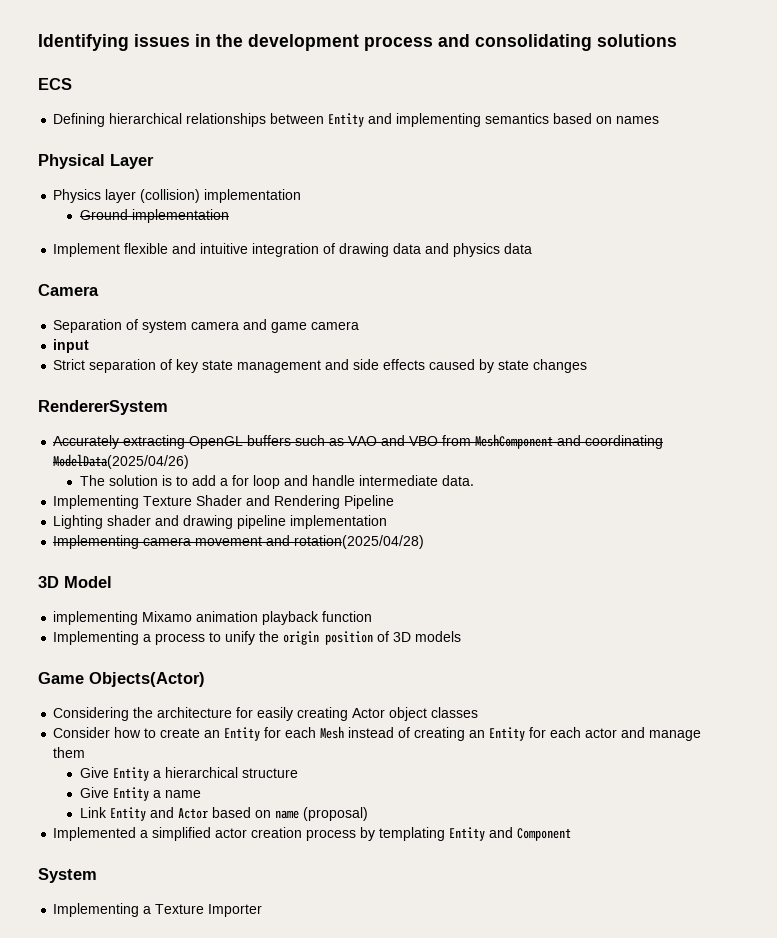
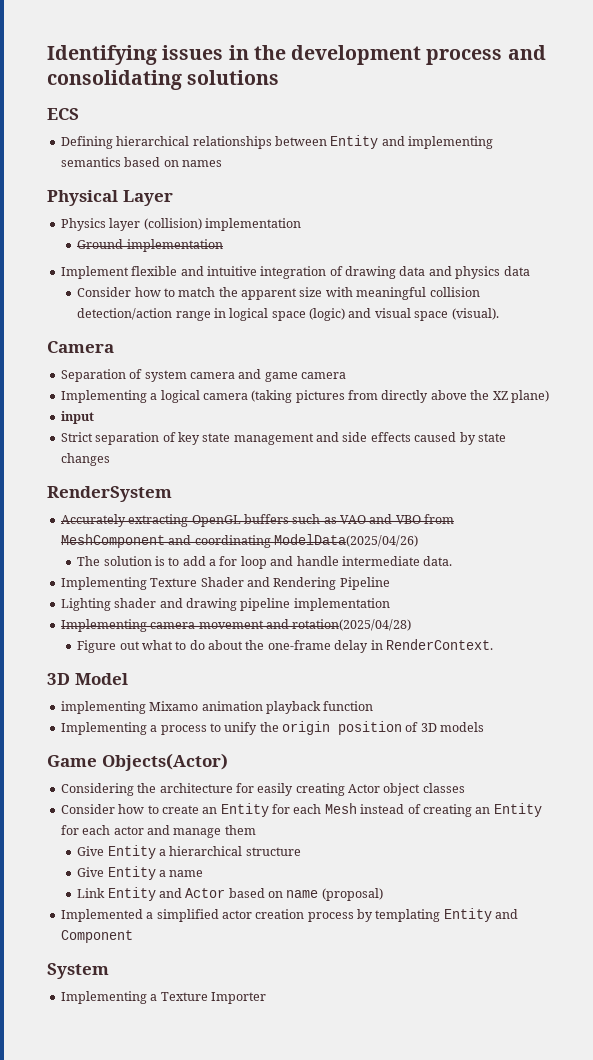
(533, 248) none -> [77,287,480,300] [77,308,499,321] // Consider how to match the apparent size with meaningful collision detection/action range in logical space (logic) and visual space (visual).
(360, 325) none -> [60,390,549,403] // Implementing a logical camera (taking pictures from directly above the XZ plane)
[38,400,168,415] RendererSystem -> [47,486,172,502] RenderSystem
(425, 542) none -> [77,639,493,653] // Figure out what to do about the one-frame delay in RenderContext.

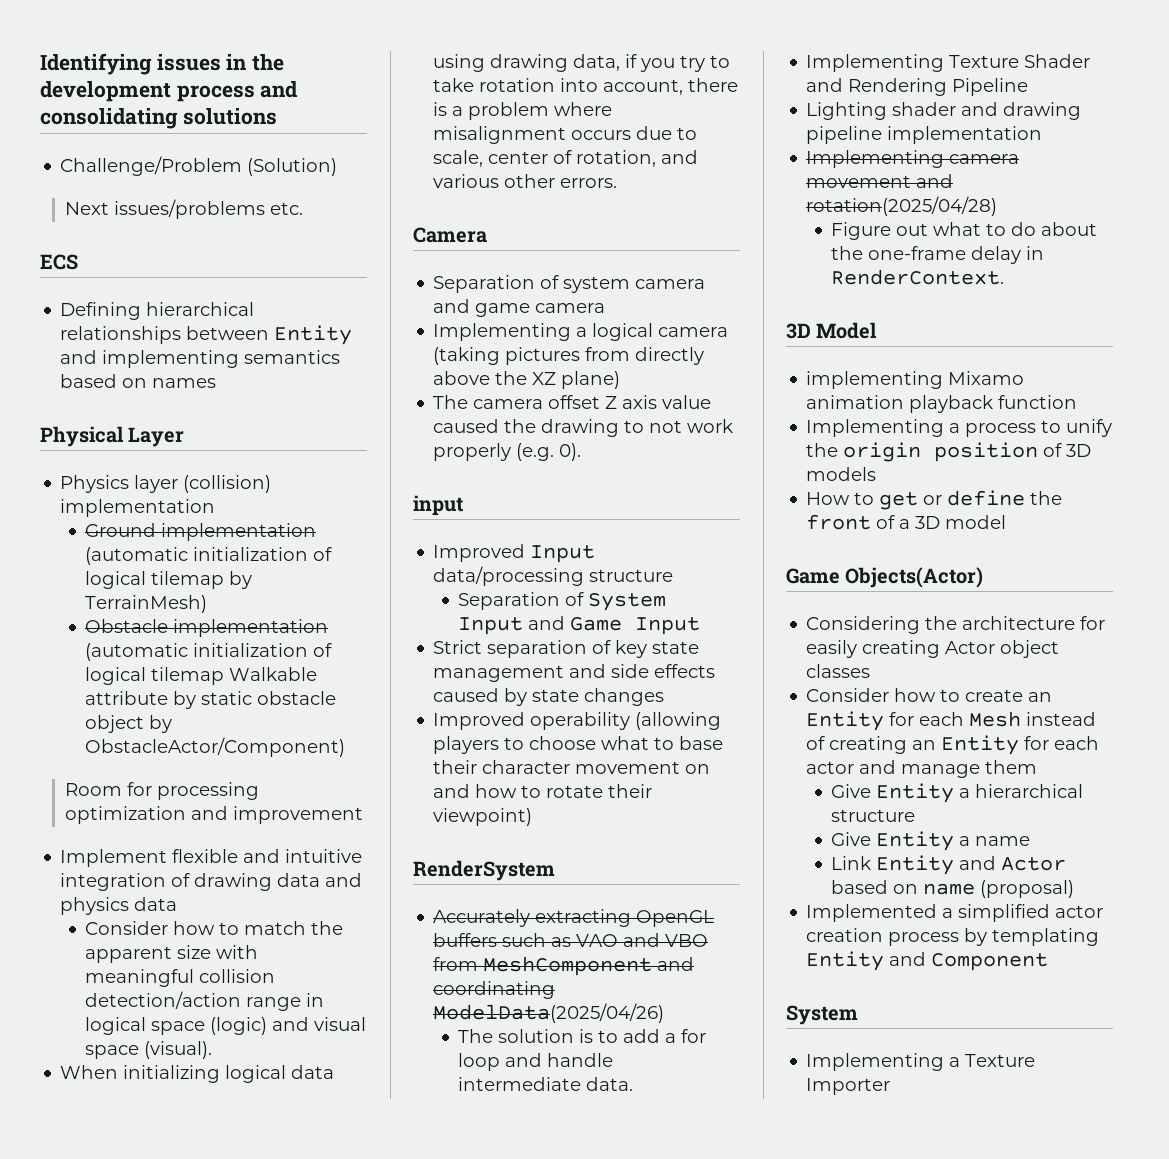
(280, 77) none -> [60,156,338,176] [65,199,304,219] // Challenge/Problem (Solution) // Next issues/problems etc.
(223, 245) none -> [85,547,333,565] [85,571,253,589] [85,595,208,613] [85,619,329,637] [85,643,333,661] [85,667,318,685] [85,691,337,709] [85,715,173,733] [85,737,346,757] [65,782,260,800] [65,806,364,824] (automatic initialization of logical tilemap by TerrainMesh) // Obstacle implementation (automatic initialization of logical tilemap Walkable attribute by static obstacle object by ObstacleActor/Component) // Room for processing optimization and improvement
(499, 314) none -> [60,1065,335,1083] [433,54,731,72] [433,78,739,95] [433,102,613,120] [433,126,698,144] [433,150,699,167] [433,174,618,188] // When initializing logical data using drawing data, if you try to take rotation into account, there is a problem where misalignment occurs due to scale, center of rotation, and various other errors.
[60,411,94,424] input -> [433,395,712,409] [433,419,734,437] [433,443,582,461] [413,495,463,516] [433,544,596,563] [433,566,674,586] [458,592,667,611] [458,616,701,635] The camera offset Z axis value caused the drawing to not work properly (e.g. 0). // input // Improved Input data/processing structure // Separation of System Input and Game Input
(110, 459) none -> [433,712,722,730] [433,736,724,754] [433,760,711,774] [433,784,653,798] [433,808,533,826] // Improved operability (allowing players to choose what to base their character movement on and how to rotate their viewpoint)
(485, 727) none -> [806,490,1063,510] [806,514,1007,530] // How to get or define the front of a 3D model

